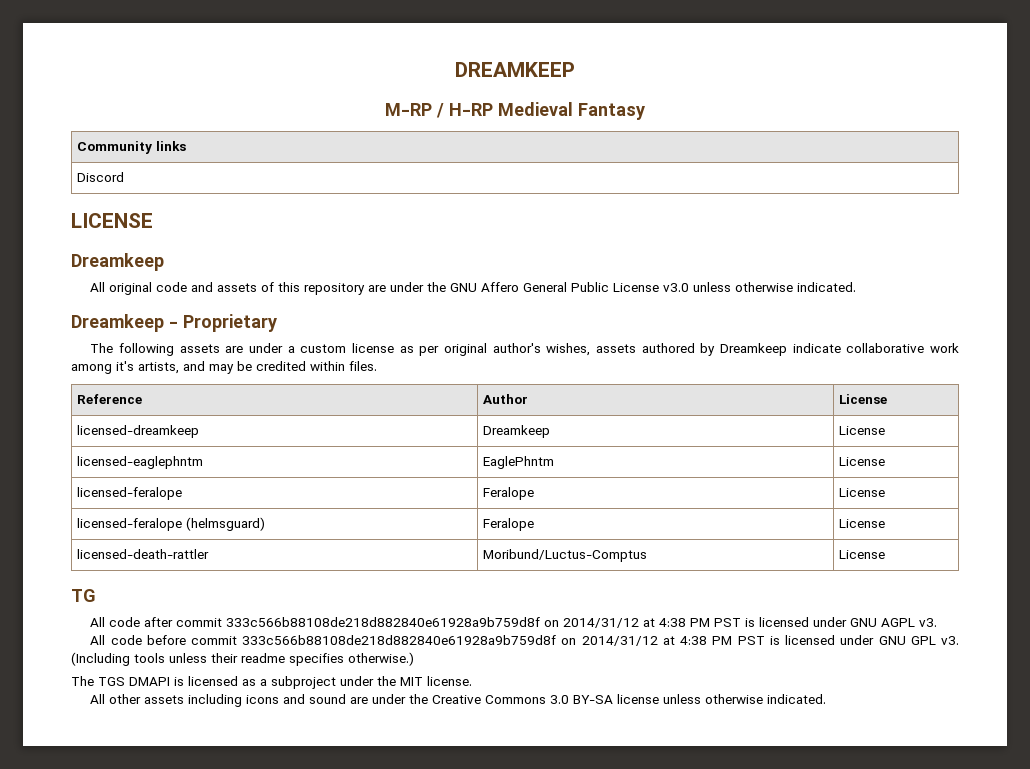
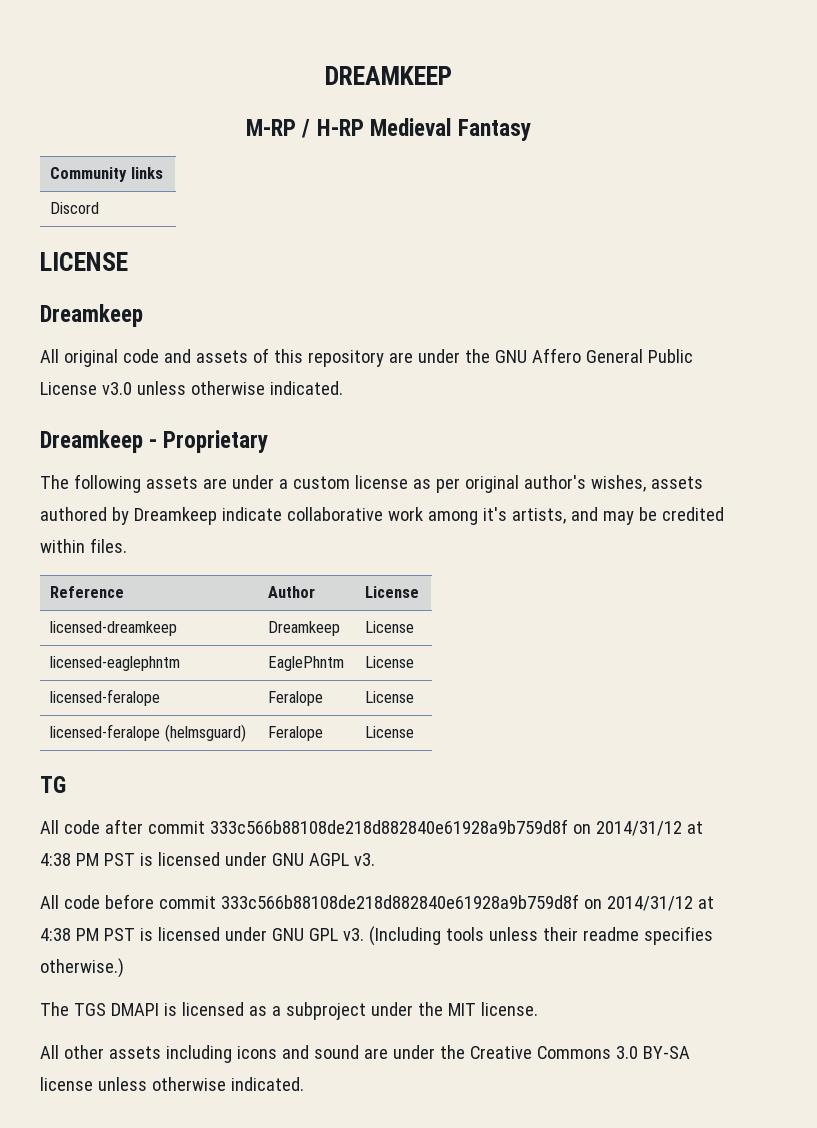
[77,549,210,559] [483,549,648,562] [839,550,886,559] // licensed-death-rattler | Moribund/Luctus-Comptus | License -> (415, 732) none

